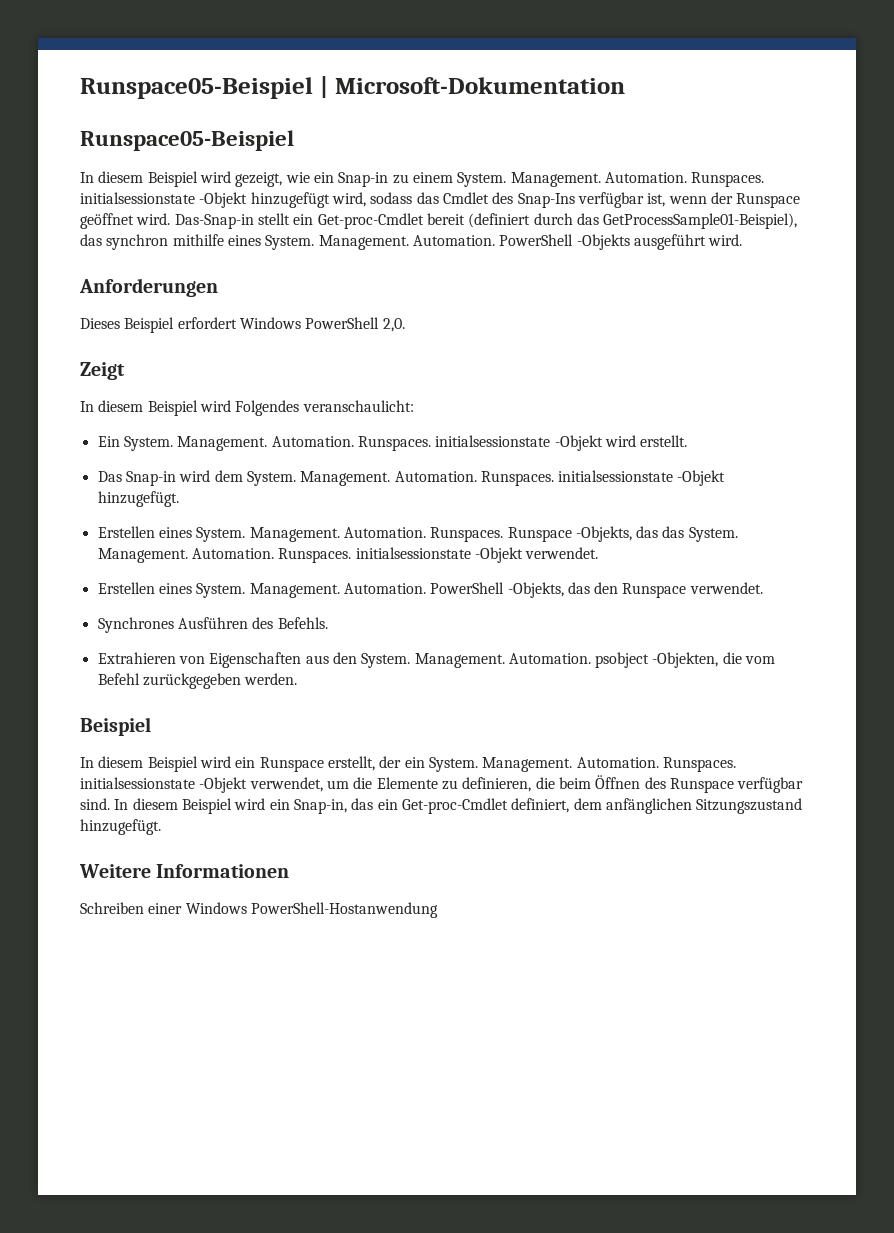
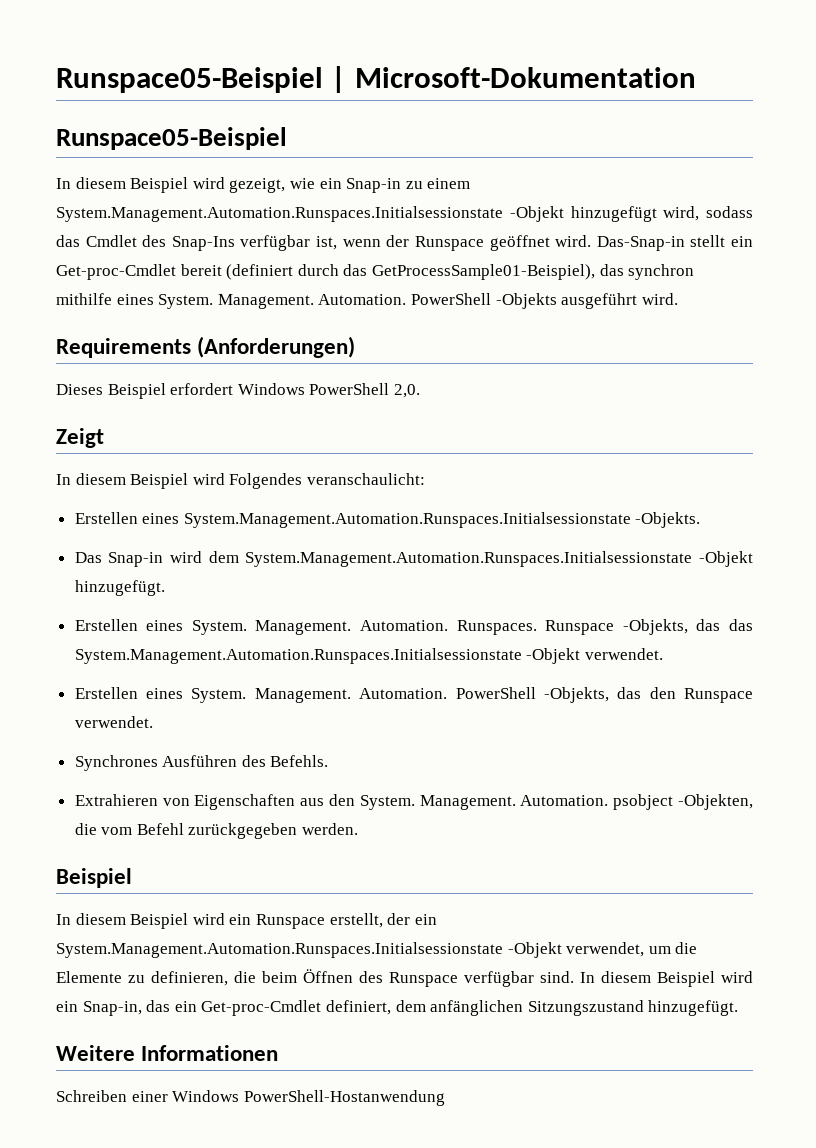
[457,172,765,187] [80,192,195,204] System. Management. Automation. Runspaces. initialsessionstate -> [56,206,503,222] System.Management.Automation.Runspaces.Initialsessionstate
[79,278,218,297] Anforderungen -> [56,336,356,358] Requirements (Anforderungen)
[97,435,688,451] Ein System. Management. Automation. Runspaces. initialsessionstate -Objekt wird erstellt. -> [74,512,701,528] Erstellen eines System.Management.Automation.Runspaces.Initialsessionstate -Objekts.
[246,470,674,486] System. Management. Automation. Runspaces. initialsessionstate -> [245,551,693,567] System.Management.Automation.Runspaces.Initialsessionstate
[688,527,738,542] [97,547,471,563] System. Management. Automation. Runspaces. initialsessionstate -> [74,648,522,664] System.Management.Automation.Runspaces.Initialsessionstate
[428,757,736,772] [80,777,195,789] System. Management. Automation. Runspaces. initialsessionstate -> [56,942,503,958] System.Management.Automation.Runspaces.Initialsessionstate

